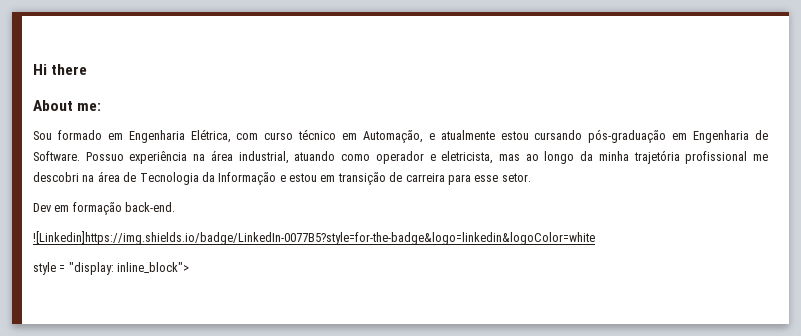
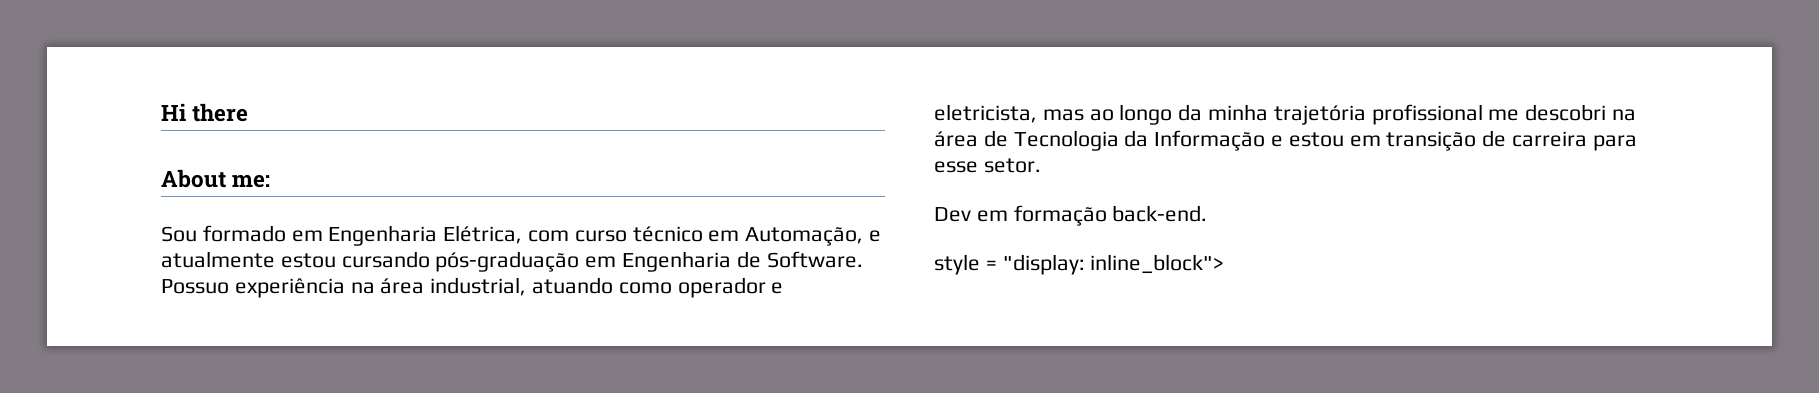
[33,231,595,245] // ![Linkedin]https://img.shields.io/badge/LinkedIn-0077B5?style=for-the-badge&logo=linkedin&logoColor=white -> (1208, 213) none

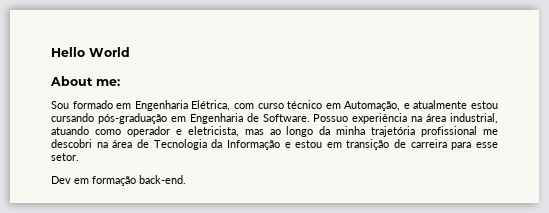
[161,103,249,122] Hi there -> [51,47,130,57] Hello World
[934,254,1225,275] // style = "display: inline_block"> -> (186, 179) none

